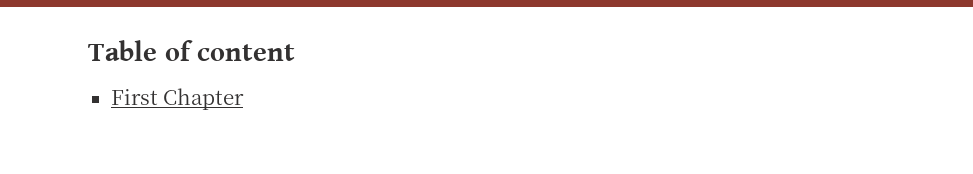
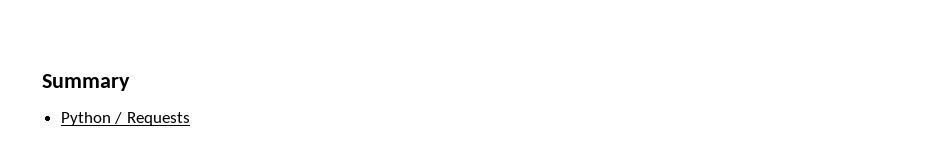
[88,40,296,61] [110,88,245,110] Table of content // First Chapter -> [42,74,130,91] [60,112,190,126] Summary // Python / Requests

